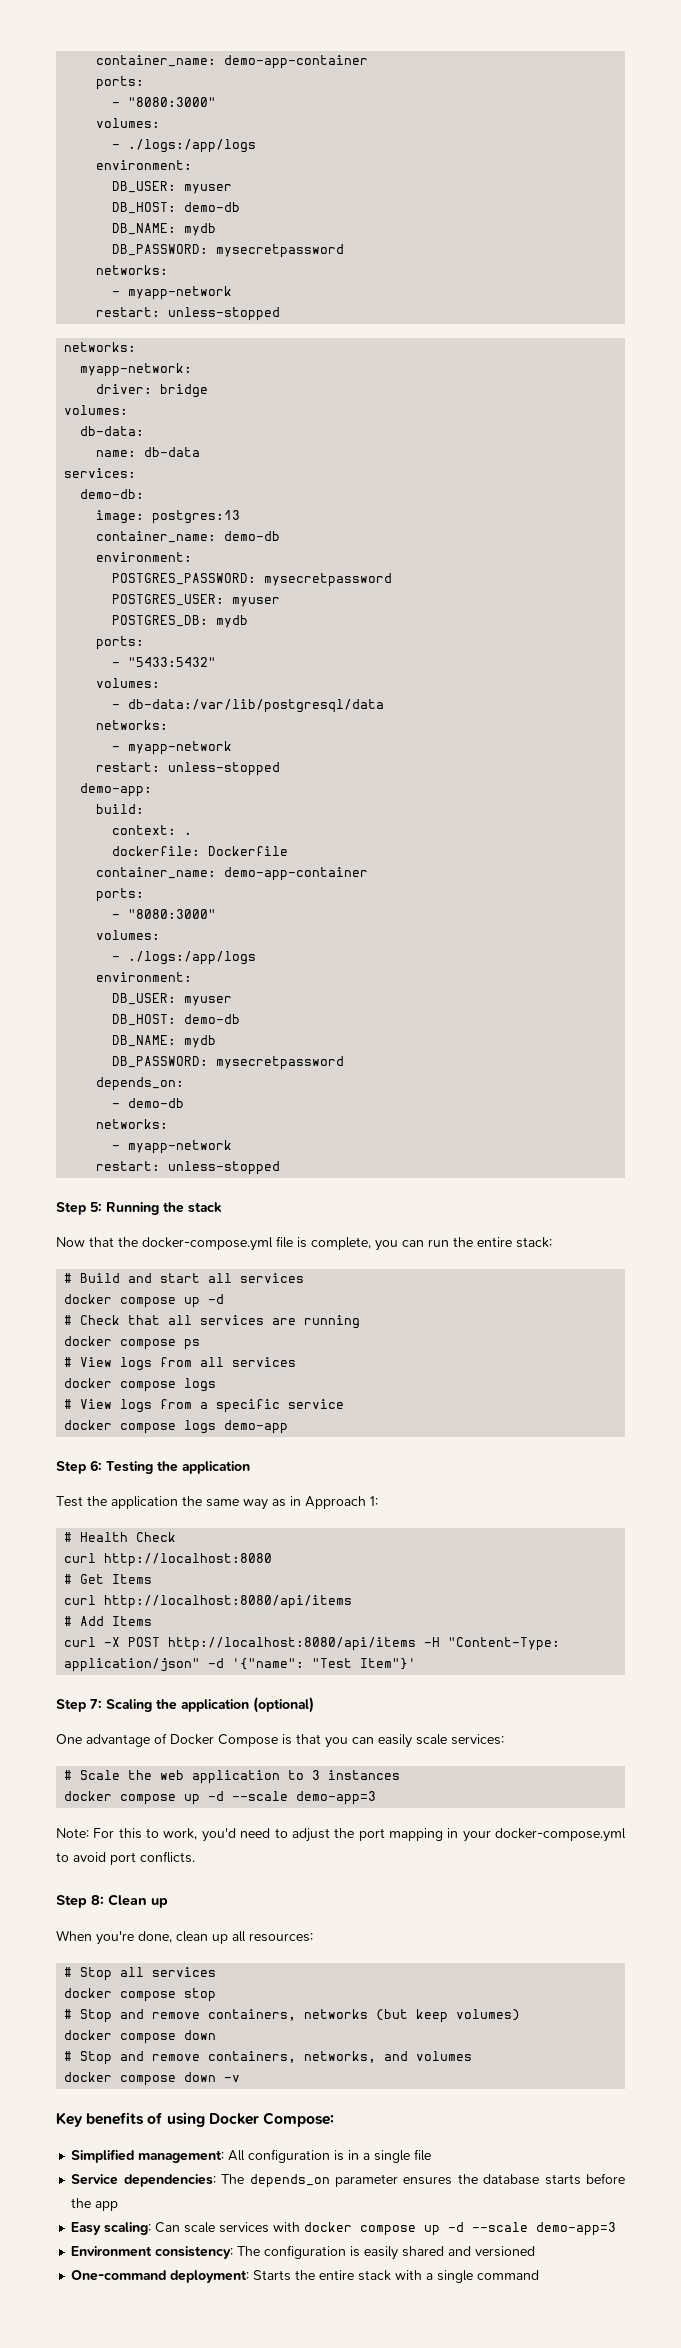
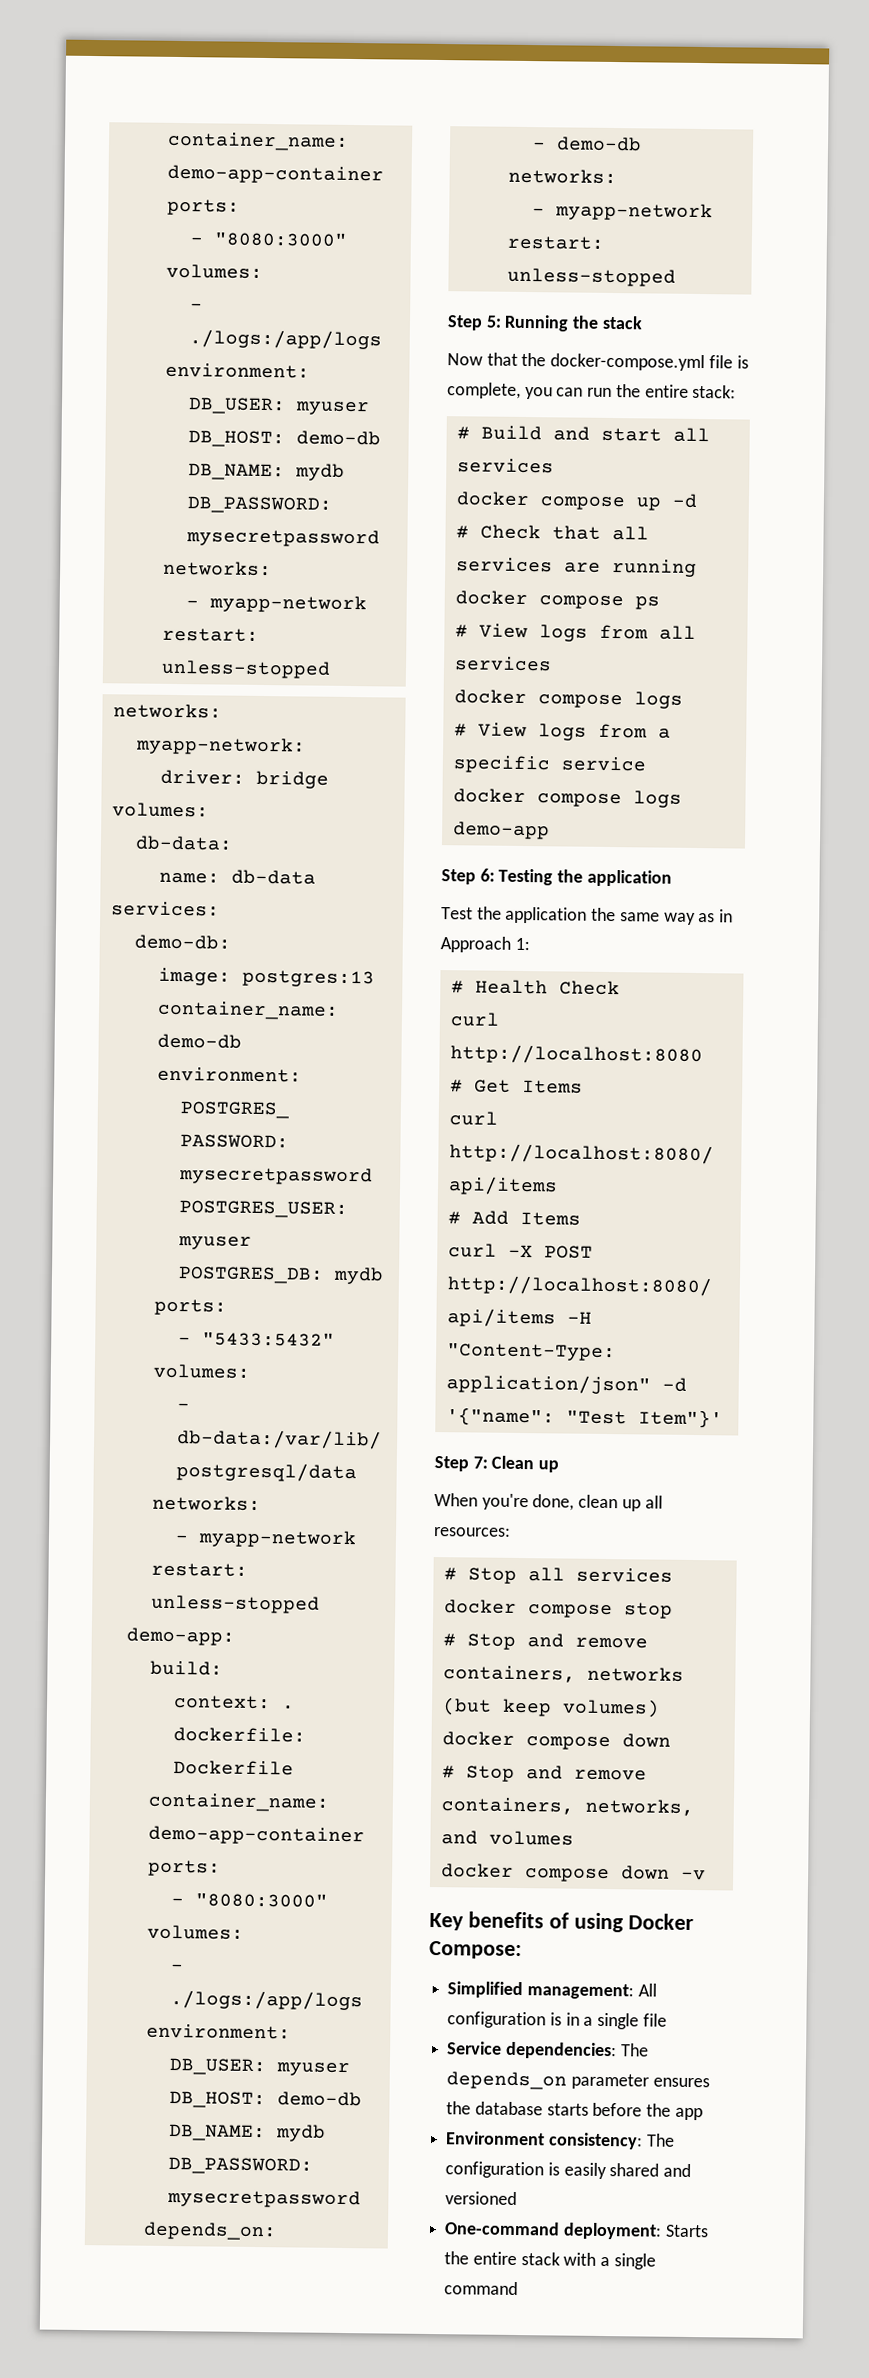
[106,1697,314,1713] [56,1733,504,1748] [64,1770,401,1784] [64,1791,377,1805] [56,1828,626,1842] [56,1851,195,1865] [56,1895,104,1908] Scaling the application (optional) // One advantage of Docker Compose is that you can easily scale services: // # Scale the web application to 3 instances // docker compose up -d --scale demo-app=3 // Note: For this to work, you'd need to adjust the port mapping in your docker-compose.yml to avoid port conflicts. // Step 8: -> (488, 1462) none
[71,2222,617,2236] // Easy scaling: Can scale services with docker compose up -d --scale demo-app=3 -> (703, 2114) none

